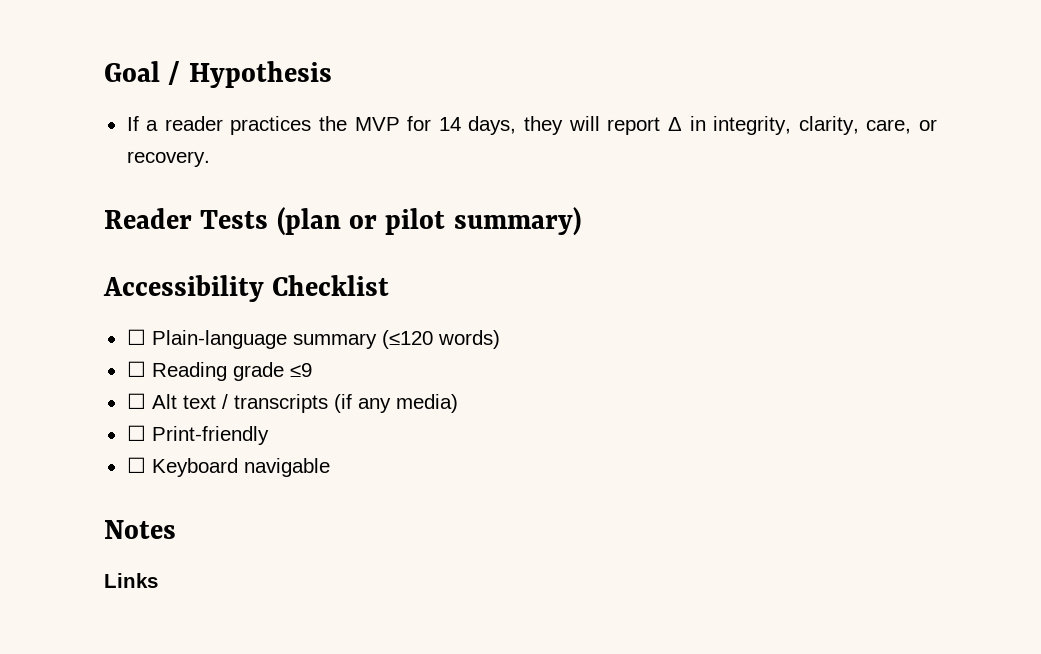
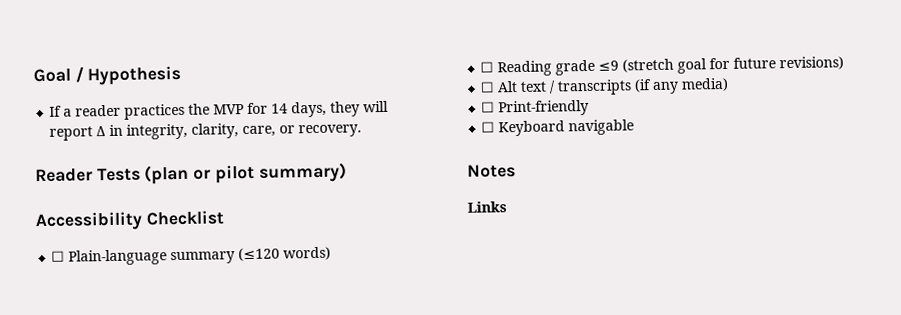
(312, 370) none -> [622,56,845,74] (stretch goal for future revisions)

